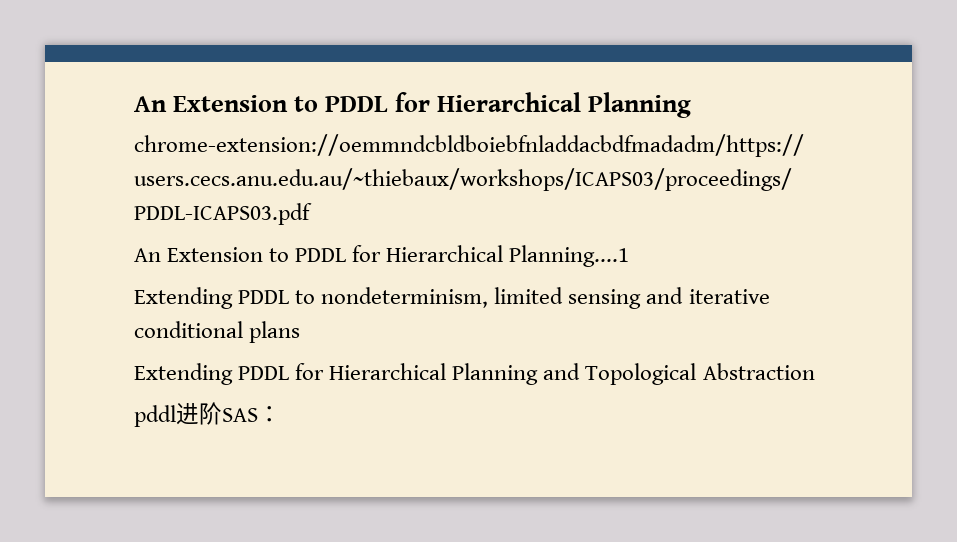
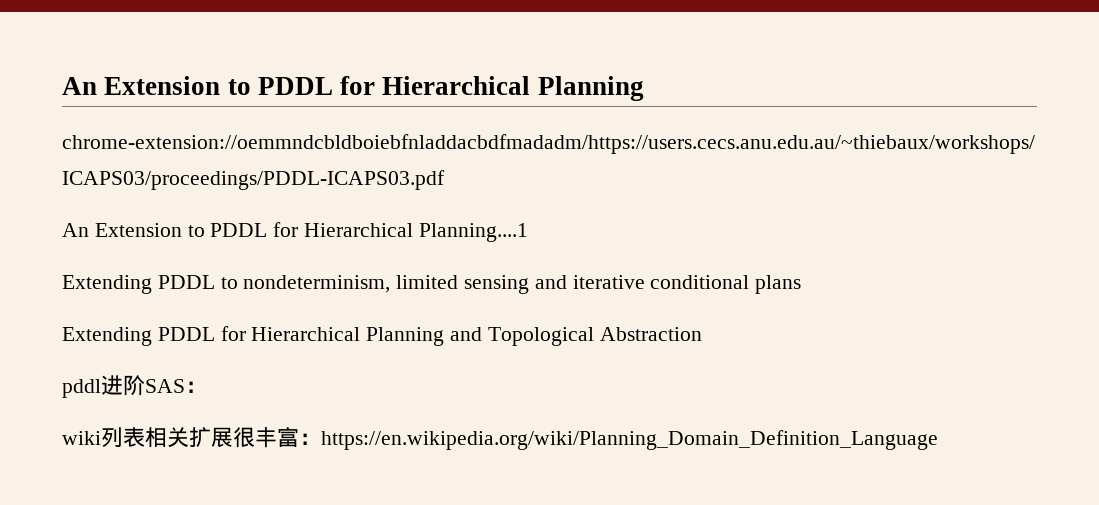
(281, 414) none -> [62,427,938,450] // wiki列表相关扩展很丰富：https://en.wikipedia.org/wiki/Planning_Domain_Definition_Language

